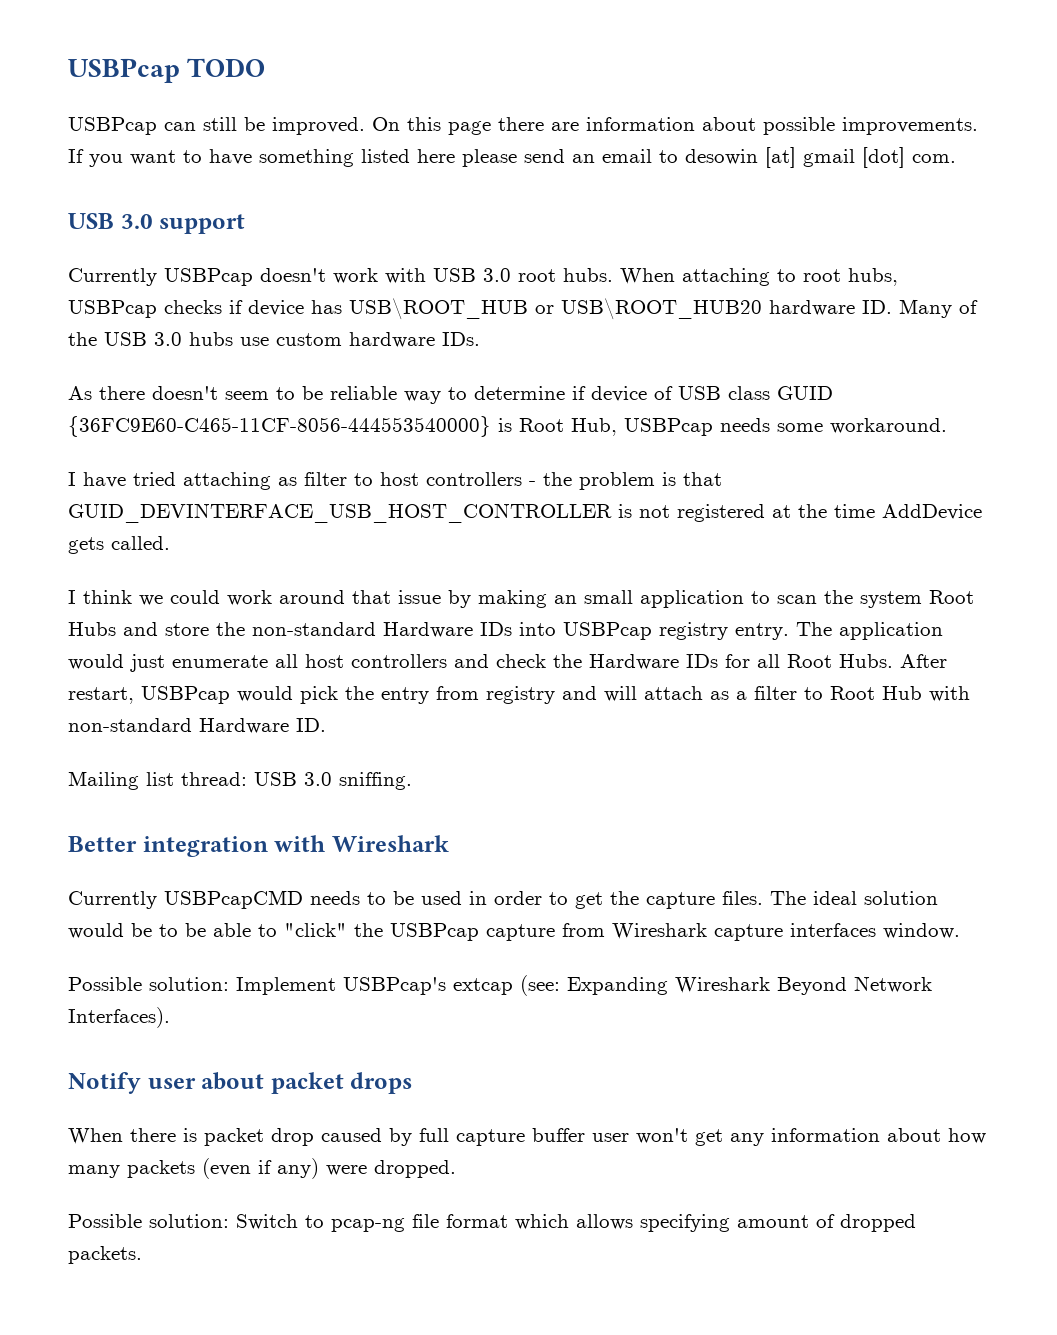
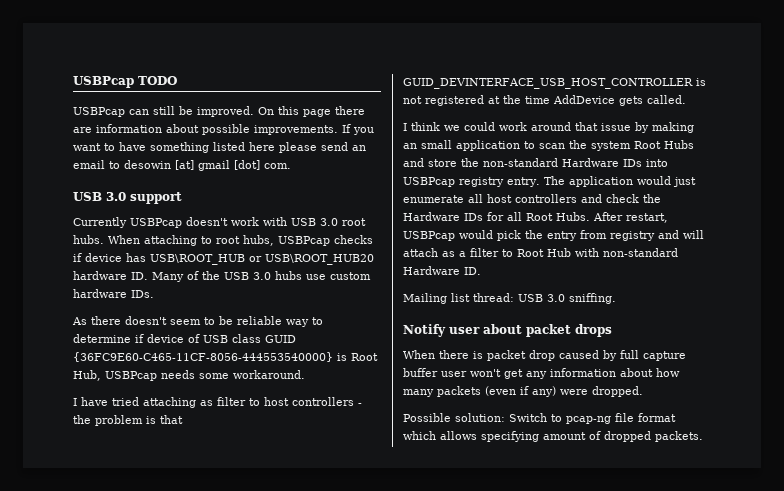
[68,835,449,857] [68,890,938,909] [68,923,960,941] [68,975,932,996] [68,1007,170,1028] // Better integration with Wireshark // Currently USBPcapCMD needs to be used in order to get the capture files. The ideal solution would be to be able to "click" the USBPcap capture from Wireshark capture interfaces window. // Possible solution: Implement USBPcap's extcap (see: Expanding Wireshark Beyond Network Interfaces). -> (616, 298) none

